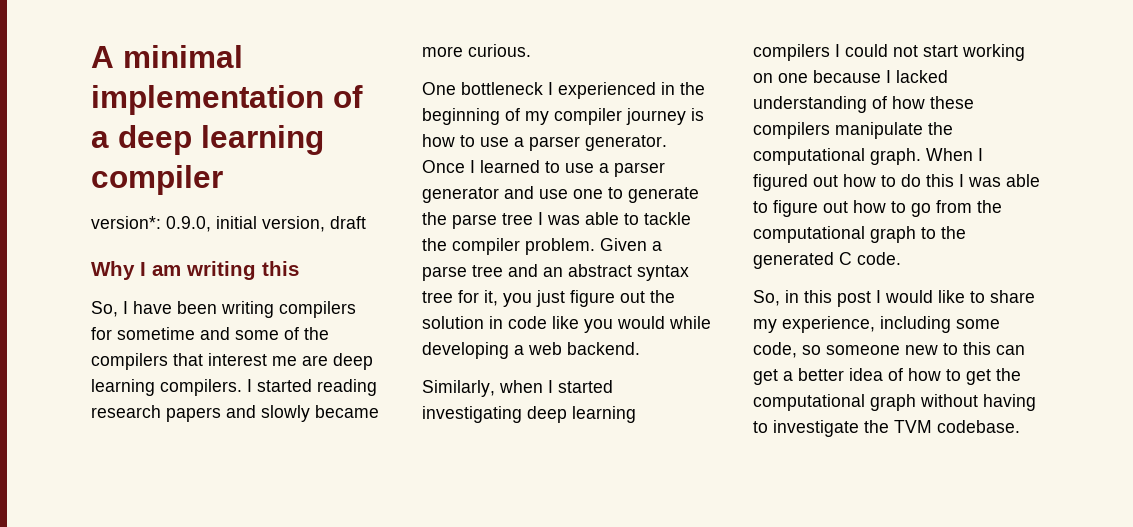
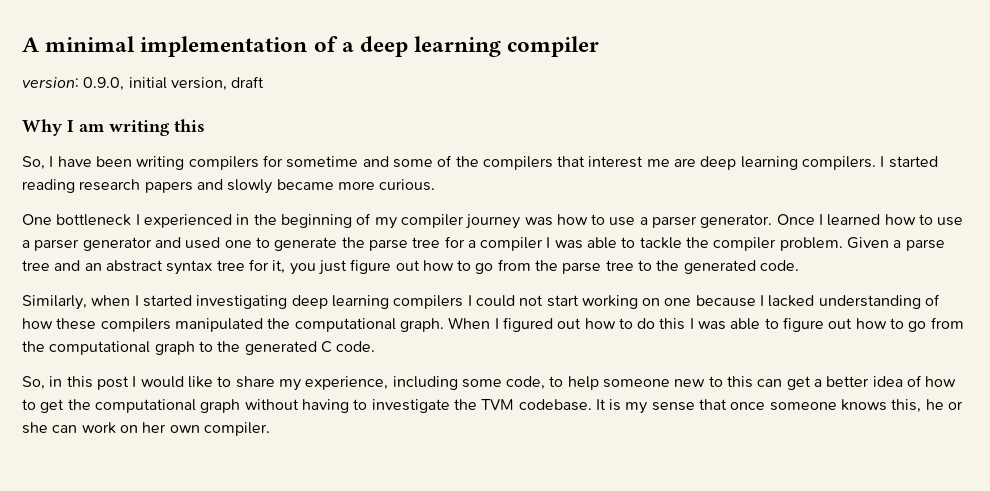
[91,216,161,229] version*: -> [22,77,79,88] version:
[691,108,704,121] is -> [524,217,553,226] was
(540, 166) none -> [884,214,916,225] how
[539,189,568,199] use -> [185,237,221,249] used
(533, 219) none -> [444,236,544,251] for a compiler
[650,290,675,303] [422,316,711,333] [422,342,640,359] the solution in code like you would while developing a web backend. -> [422,259,800,274] how to go from the parse tree to the generated code.
[835,122,923,139] manipulate -> [174,318,263,332] manipulated
[802,345,821,355] so -> [549,376,599,390] to help
(1020, 426) none -> [595,399,964,414] [22,422,270,436] It is my sense that once someone knows this, he or she can work on her own compiler.

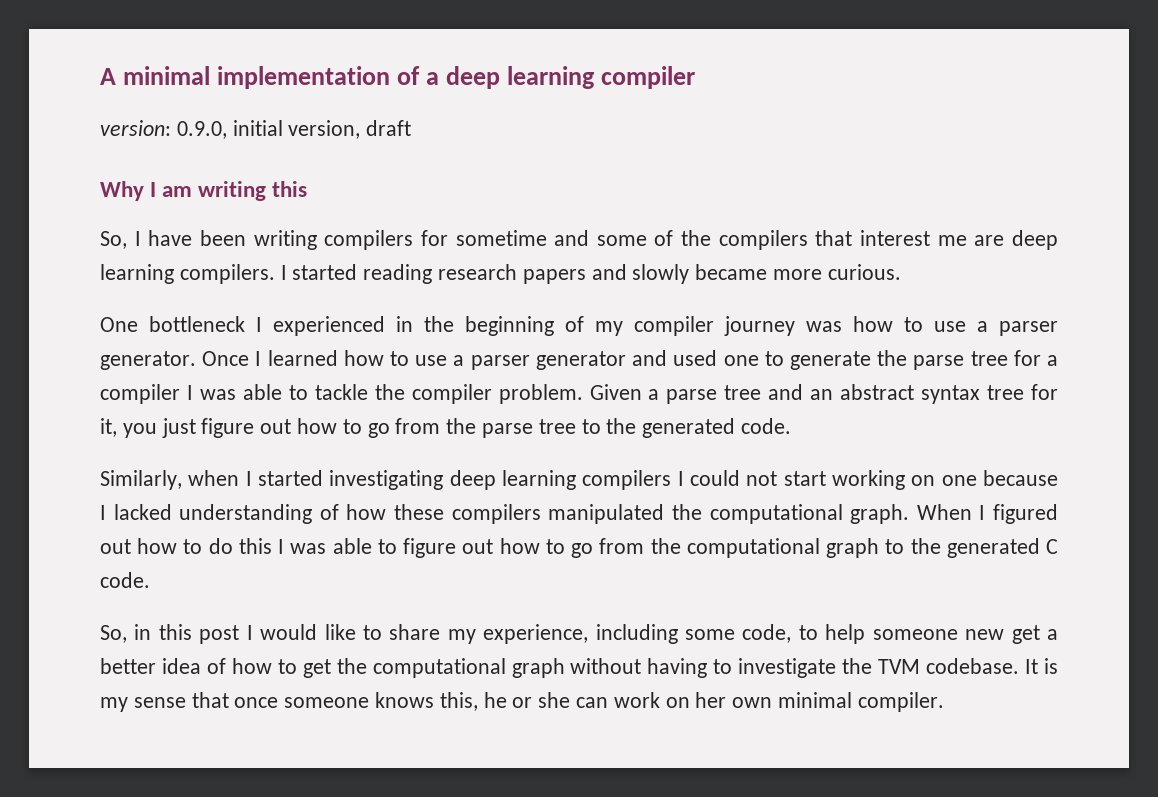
[708,376,783,388] to this can -> (1005, 634) none
(200, 429) none -> [778,692,853,708] minimal

